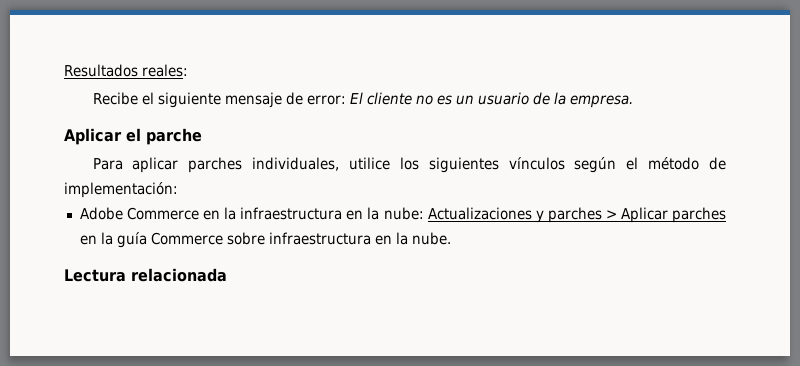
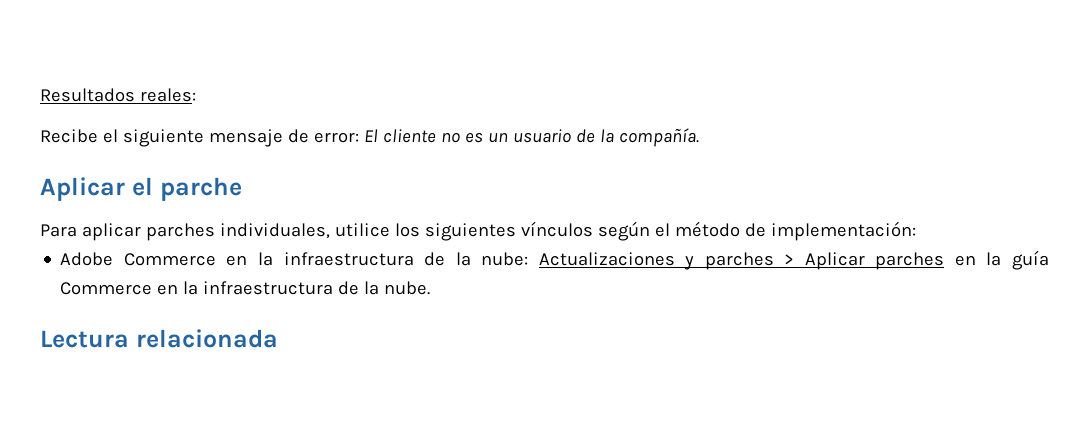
[569,95,633,108] empresa. -> [618,128,699,147] compañía.
[346,210,364,220] en -> [424,252,446,266] de
[226,232,392,245] sobre infraestructura en -> [157,281,360,295] en la infraestructura de

